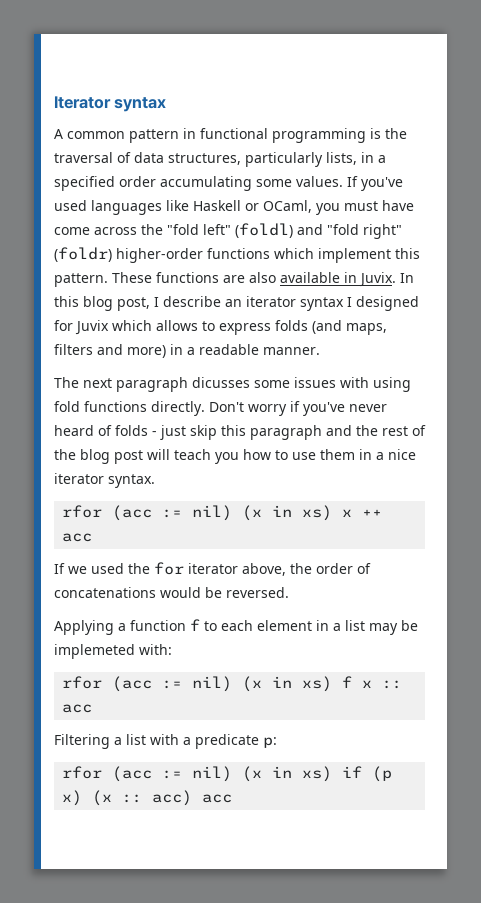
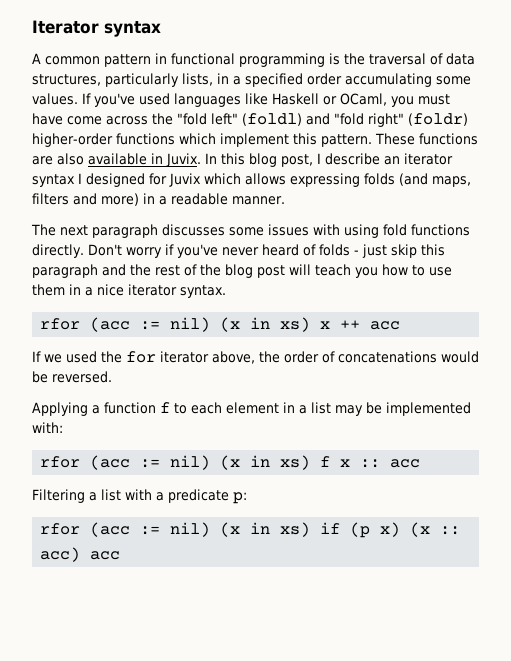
[202,321,271,335] to express -> [290,173,360,187] expressing
[192,377,250,388] dicusses -> [162,224,225,236] discusses
[54,644,135,659] implemeted -> [386,402,471,416] implemented

